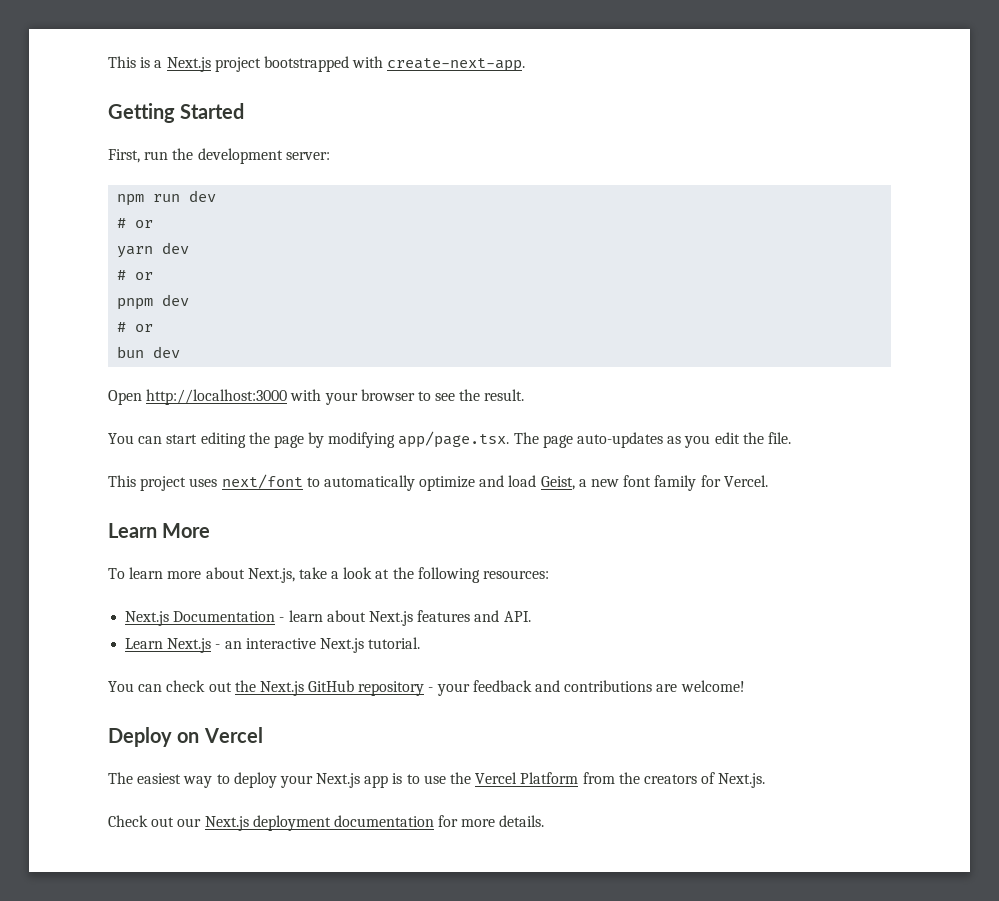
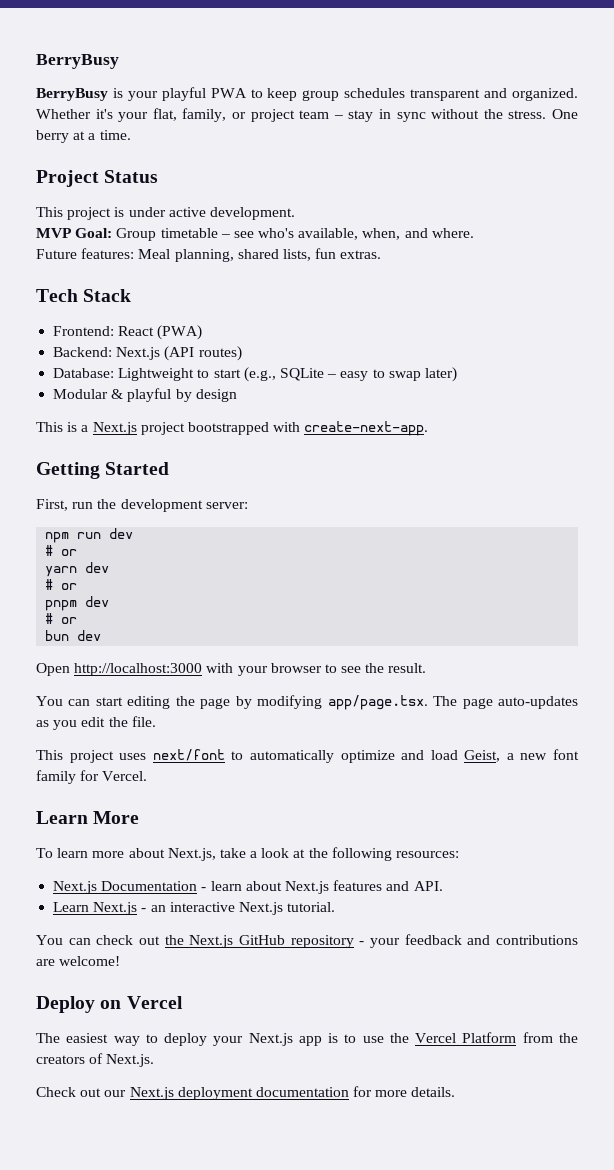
(108, 62) none -> [36,54,119,69] [36,87,579,101] [36,108,579,122] [36,130,131,143] [36,170,159,187] [36,207,295,220] [36,228,474,241] [36,248,382,262] [36,289,132,302] [53,325,203,340] [53,346,242,361] [53,367,457,382] [53,388,237,402] BerryBusy // BerryBusy is your playful PWA to keep group schedules transparent and organized. Whether it's your flat, family, or project team – stay in sync without the stress. One berry at a time. // Project Status // This project is under active development. // MVP Goal: Group timetable – see who's available, when, and where. // Future features: Meal planning, shared lists, fun extras. // Tech Stack // Frontend: React (PWA) // Backend: Next.js (API routes) // Database: Lightweight to start (e.g., SQLite – easy to swap later) // Modular & playful by design //

